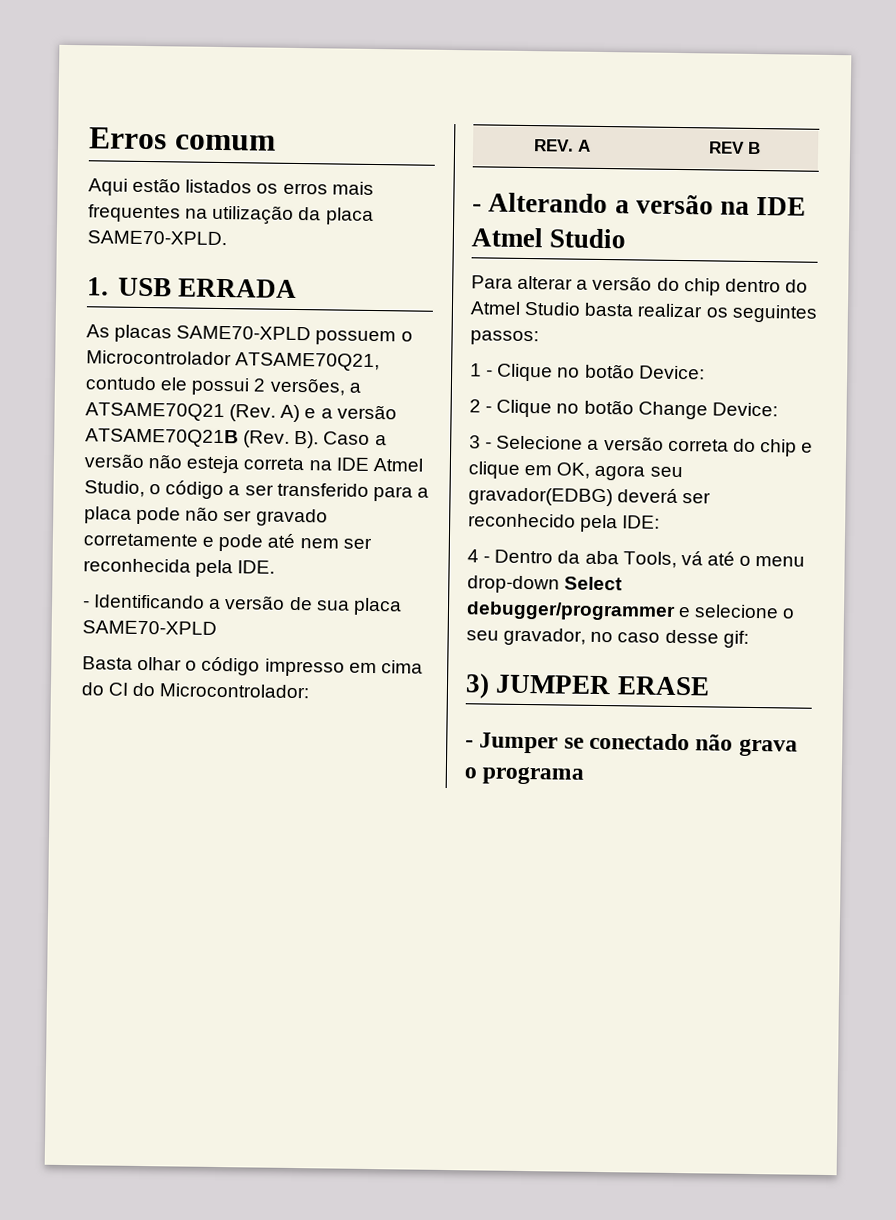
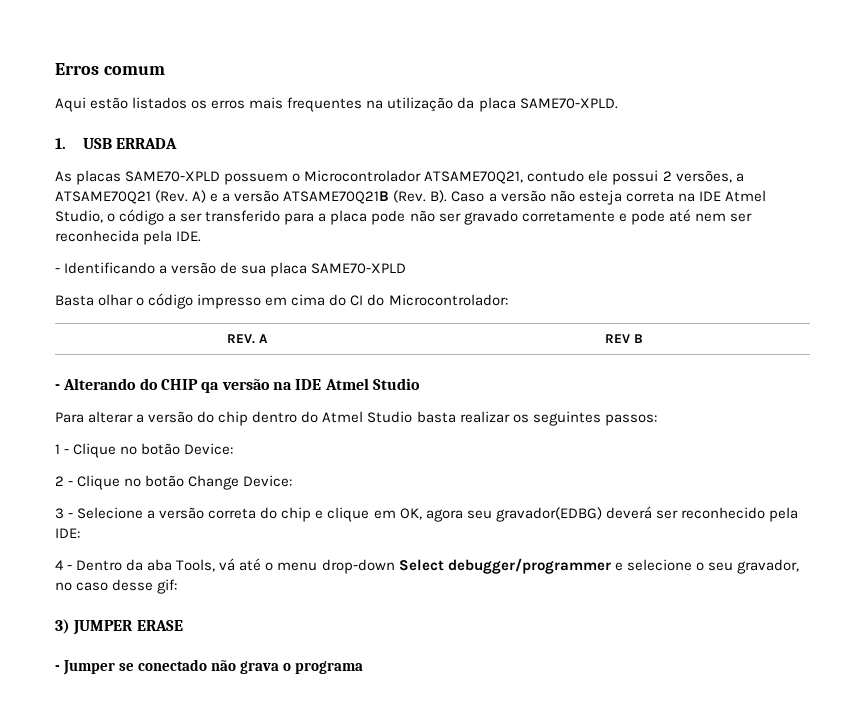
[614,200,630,214] a -> [139,378,220,393] do CHIP qa

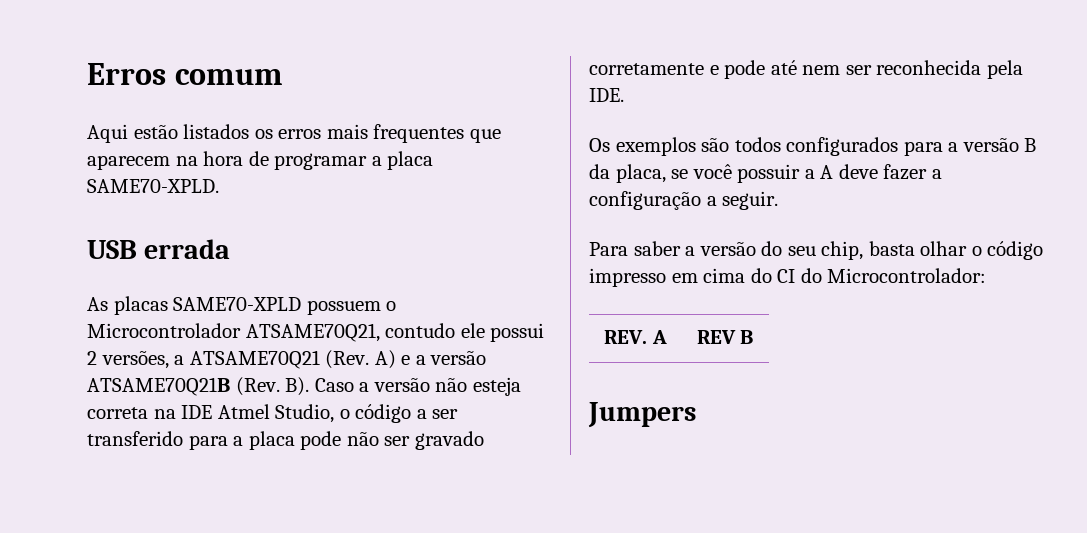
[366,97,475,112] na utilização da -> [469,129,501,143] [87,151,382,170] que aparecem na hora de programar a
[55,138,178,149] 1. USB ERRADA -> [87,239,231,259] USB errada
[55,262,407,277] [55,295,94,306] - Identificando a versão de sua placa SAME70-XPLD // Basta -> [589,137,1037,156] [589,164,942,183] [589,191,779,210] [589,241,915,260] Os exemplos são todos configurados para a versão B da placa, se você possuir a A deve fazer a configuração a seguir. // Para saber a versão do seu chip, basta
[55,378,420,393] [55,411,657,426] [55,443,234,458] [55,475,293,490] [55,506,798,522] [55,528,80,538] [55,558,799,574] [55,579,178,594] [55,619,183,635] [55,659,364,675] - Alterando do CHIP qa versão na IDE Atmel Studio // Para alterar a versão do chip dentro do Atmel Studio basta realizar os seguintes passos: // 1 - Clique no botão Device: // 2 - Clique no botão Change Device: // 3 - Selecione a versão correta do chip e clique em OK, agora seu gravador(EDBG) deverá ser reconhecido pela IDE: // 4 - Dentro da aba Tools, vá até o menu drop-down Select debugger/programmer e selecione o seu gravador, no caso desse gif: // 3) JUMPER ERASE // - Jumper se conectado não grava o programa -> [588,402,696,428] Jumpers

